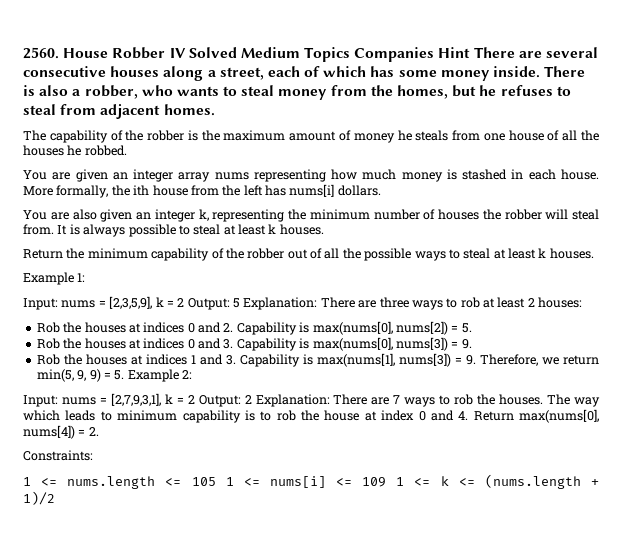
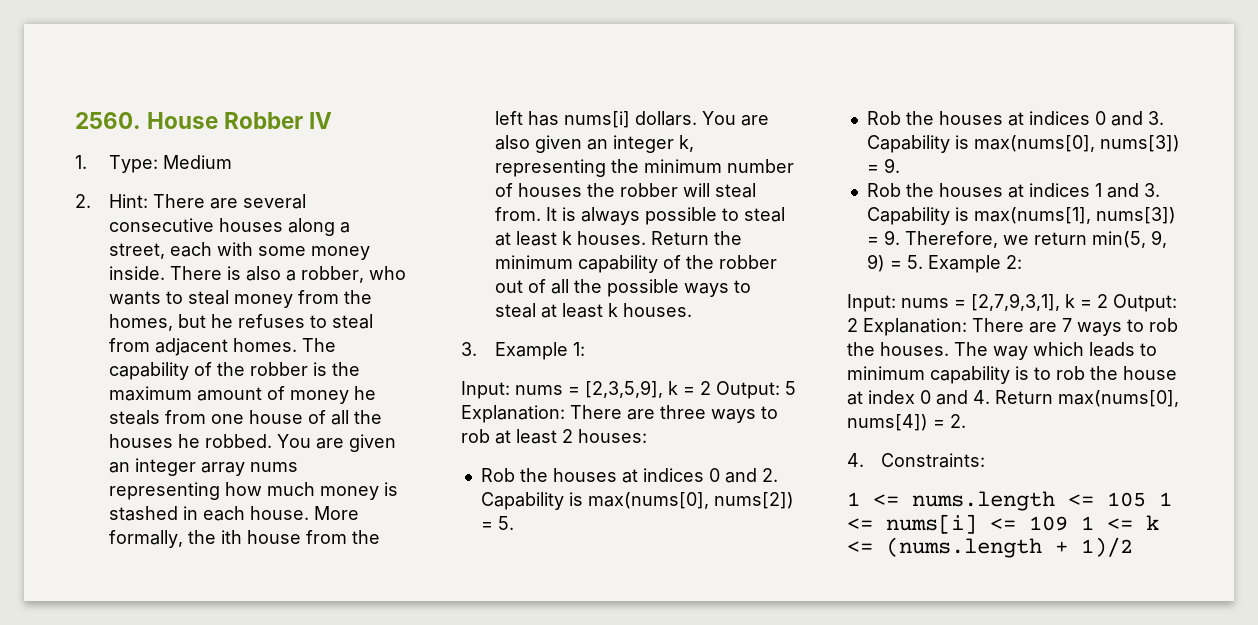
[188,47,237,58] Solved -> [75,155,159,173] // 1. Type:
[304,47,471,62] Topics Companies Hint -> [75,194,149,208] // 2. Hint:
[304,66,395,77] of which has -> [217,242,254,256] with
(215, 110) // -> (298, 345) none
(127, 150) // -> (273, 441) none
(381, 190) // -> (698, 118) none
(324, 229) // -> (647, 238) none
(594, 253) none -> [461,342,477,356] 3.
(99, 431) none -> [847,453,864,467] 4.

